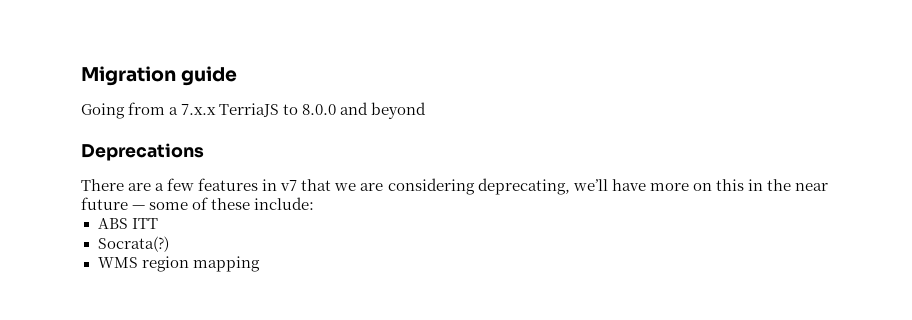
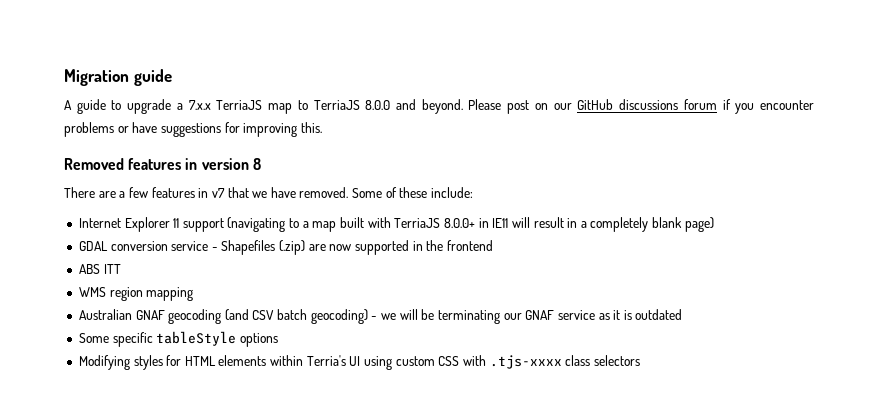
[81,102,427,119] [81,143,204,161] Going from a 7.x.x TerriaJS to 8.0.0 and beyond // Deprecations -> [64,99,815,114] [64,122,322,137] [64,158,261,170] A guide to upgrade a 7.x.x TerriaJS map to TerriaJS 8.0.0 and beyond. Please post on our GitHub discussions forum if you encounter problems or have suggestions for improving this. // Removed features in version 8
[360,178,828,195] [81,197,315,210] are considering deprecating, we’ll have more on this in the near future — some of these include: -> [270,187,474,198] [78,217,714,232] [78,240,493,255] have removed. Some of these include: // Internet Explorer 11 support (navigating to a map built with TerriaJS 8.0.0+ in IE11 will result in a completely blank page) // GDAL conversion service - Shapefiles (.zip) are now supported in the frontend
[97,236,169,252] // Socrata(?) -> (121, 269) none
(260, 264) none -> [78,309,683,324] [78,331,278,347] [78,355,640,370] // Australian GNAF geocoding (and CSV batch geocoding) - we will be terminating our GNAF service as it is outdated // Some specific tableStyle options // Modifying styles for HTML elements within Terria's UI using custom CSS with .tjs-xxxx class selectors

